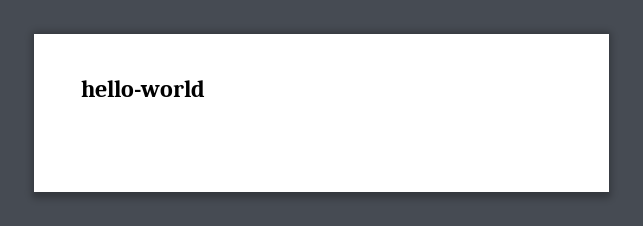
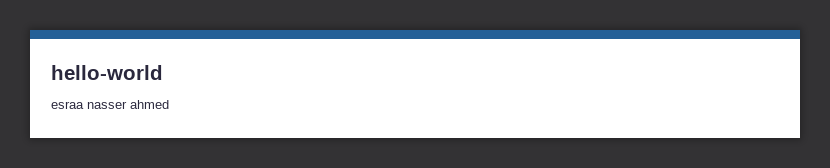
(205, 88) none -> [51,100,169,109] // esraa nasser ahmed

